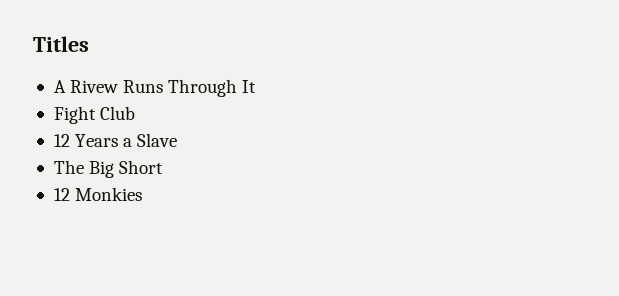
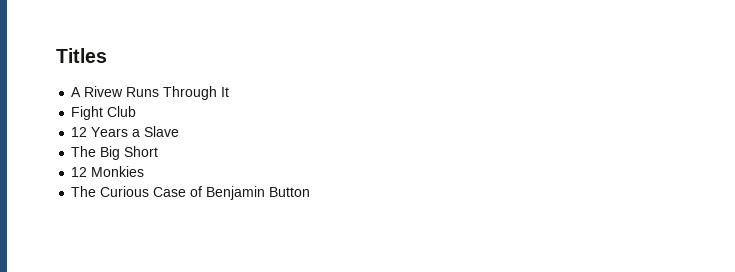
(143, 194) none -> [71,186,311,200] // The Curious Case of Benjamin Button

